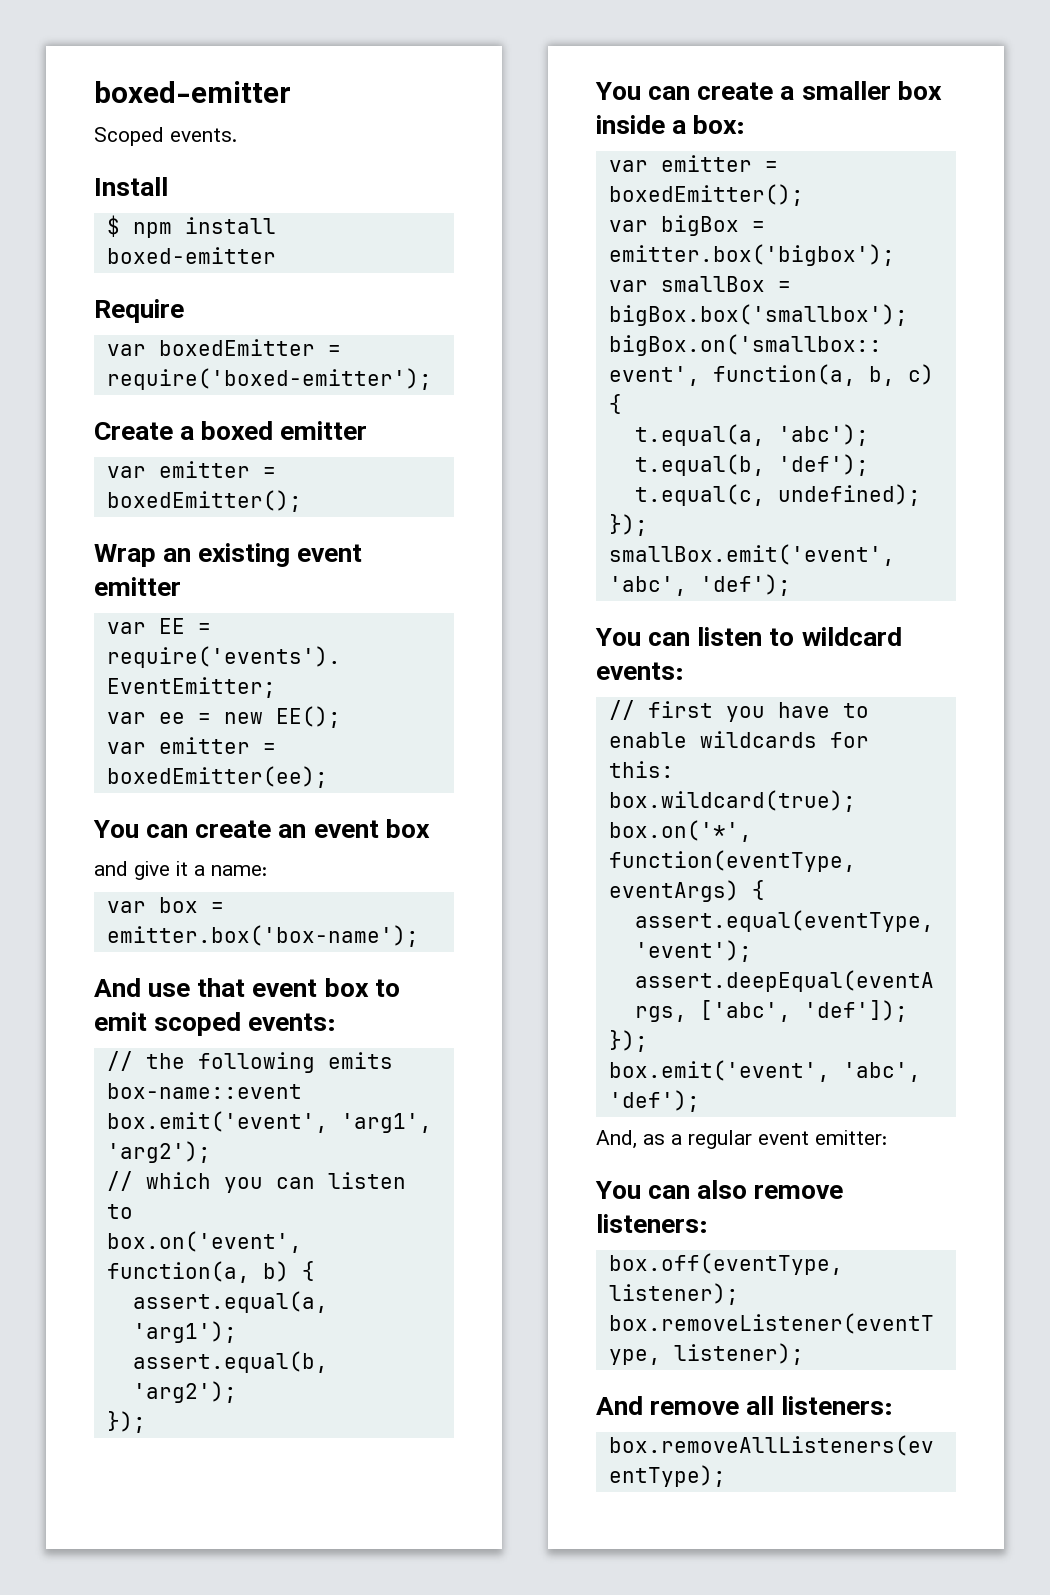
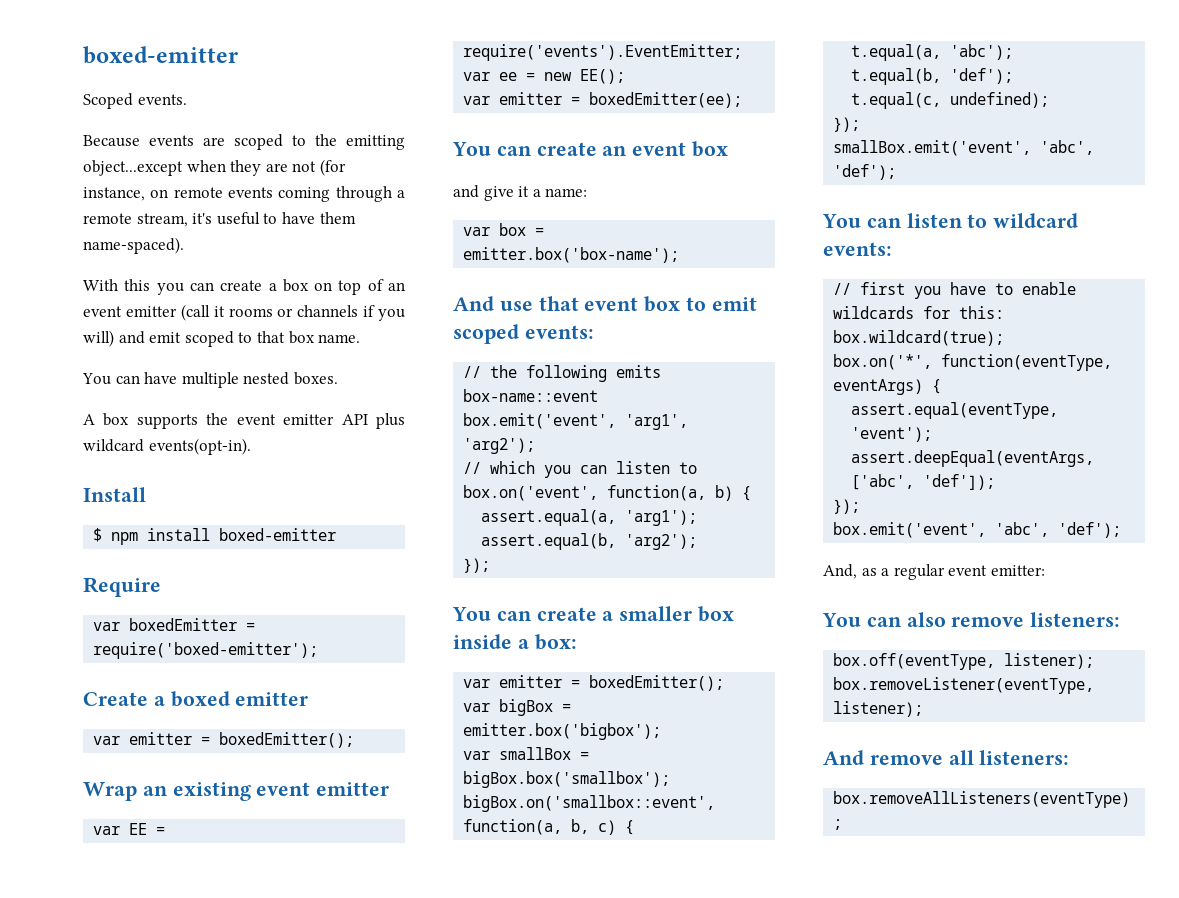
(237, 135) none -> [83,134,405,150] [83,159,346,176] [83,186,405,202] [83,212,356,227] [83,237,184,254] [83,279,406,295] [83,304,405,321] [83,330,361,347] [82,372,338,388] [83,413,405,429] [83,438,251,455] // Because events are scoped to the emitting object...except when they are not (for instance, on remote events coming through a remote stream, it's useful to have them name-spaced). // With this you can create a box on top of an event emitter (call it rooms or channels if you will) and emit scoped to that box name. // You can have multiple nested boxes. // A box supports the event emitter API plus wildcard events(opt-in).

